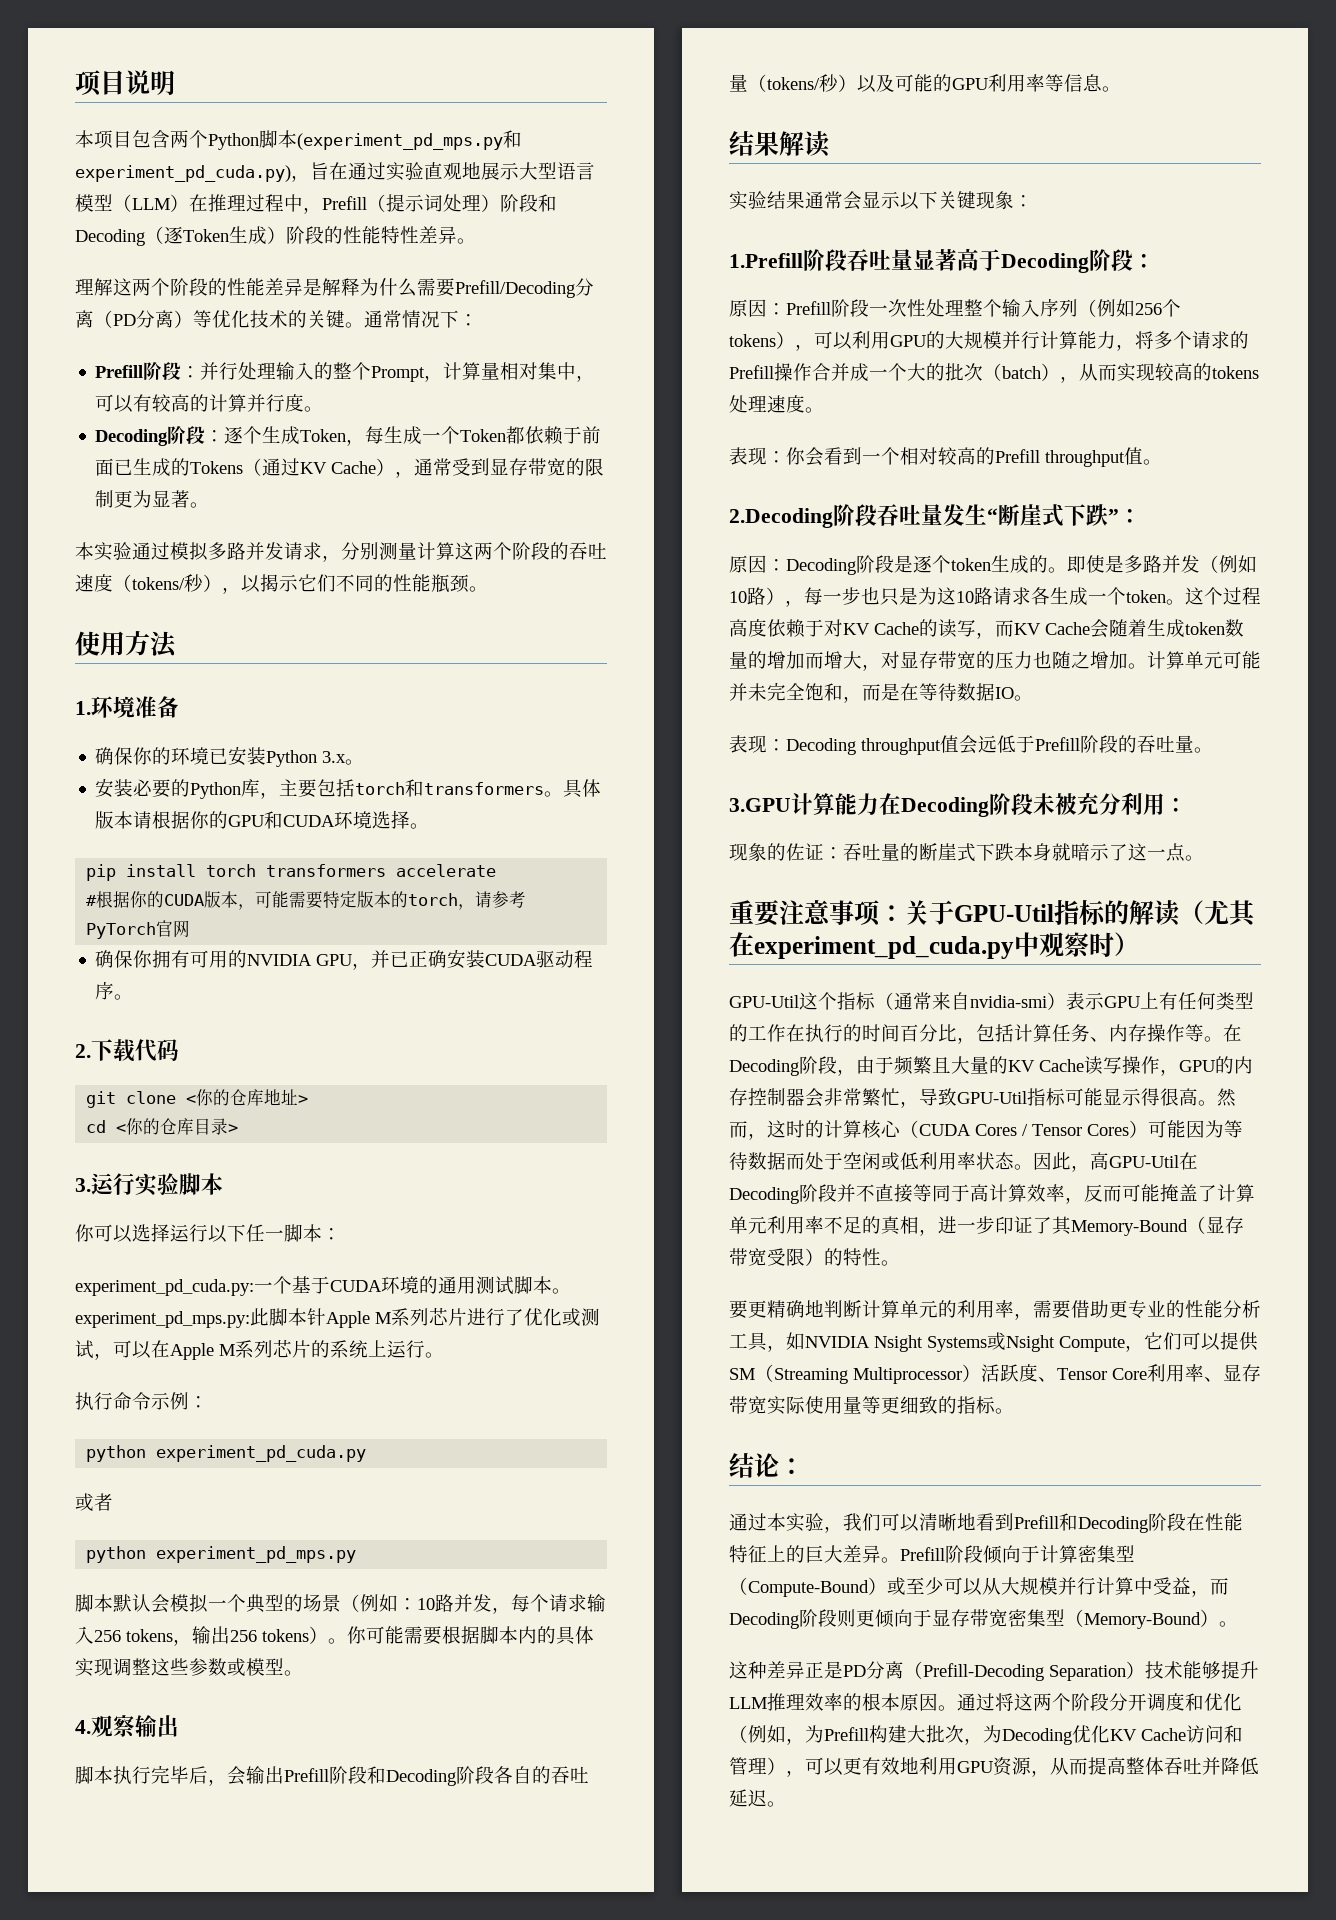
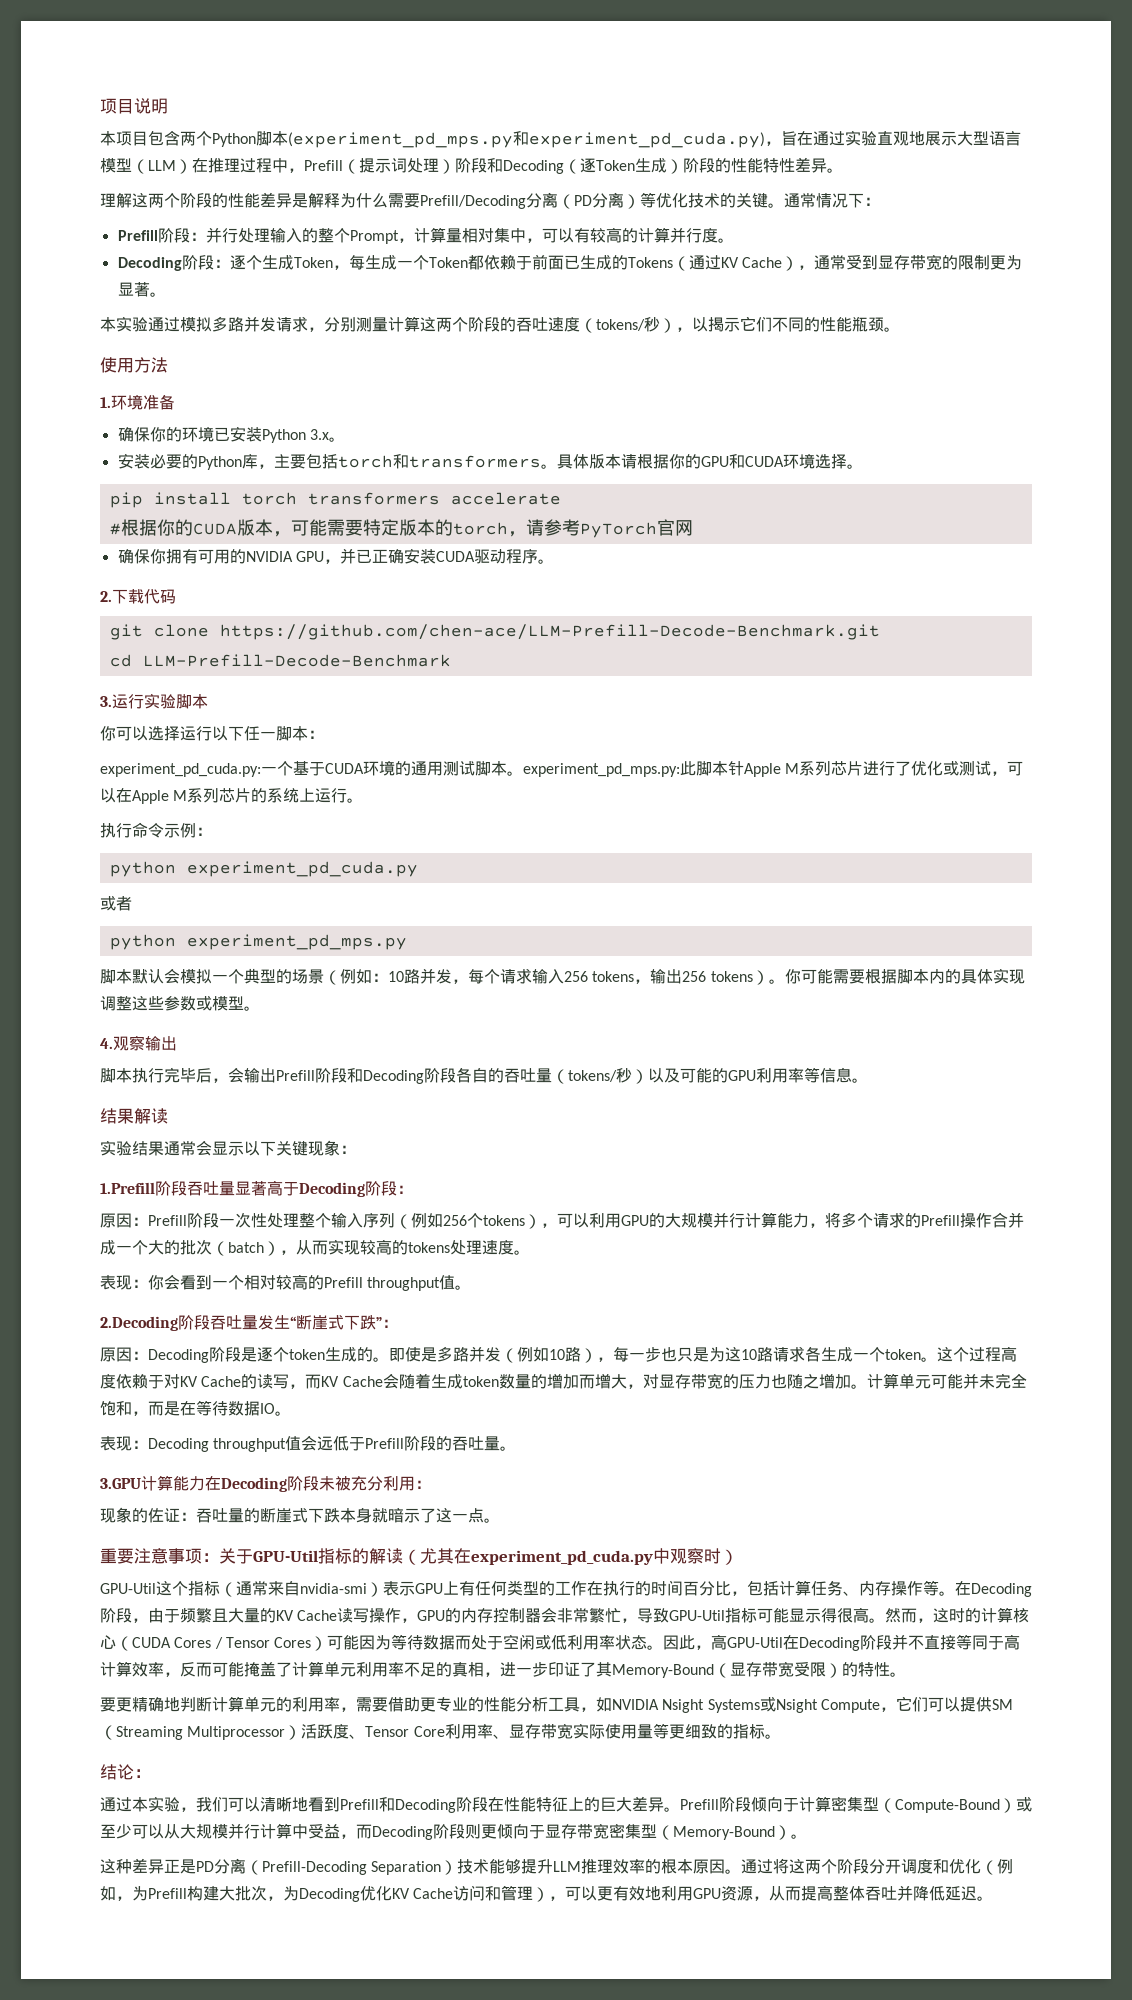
[186,1089,309,1106] [86,1118,239,1135] <你的仓库地址> // cd <你的仓库目录> -> [219,624,880,640] [109,654,451,667] https://github.com/chen-ace/LLM-Prefill-Decode-Benchmark.git // cd LLM-Prefill-Decode-Benchmark

